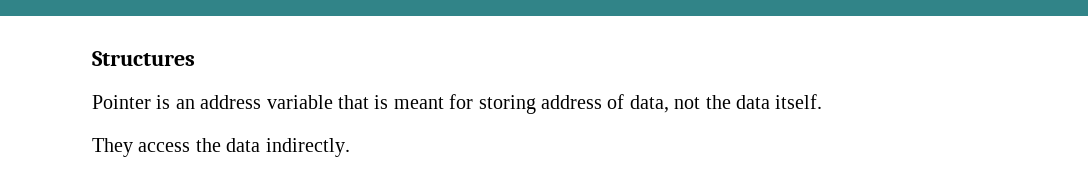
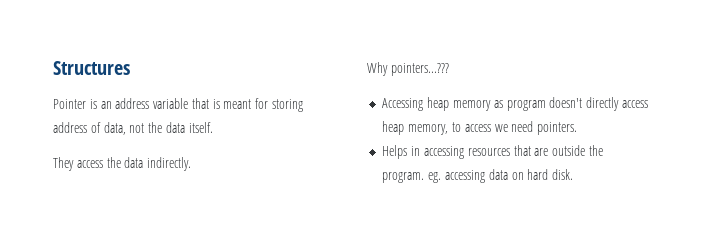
(350, 147) none -> [367,62,449,76] [382,97,648,111] [382,121,578,135] [382,145,603,159] [382,169,574,183] // Why pointers...??? // Accessing heap memory as program doesn't directly access heap memory, to access we need pointers. // Helps in accessing resources that are outside the program. eg. accessing data on hard disk.

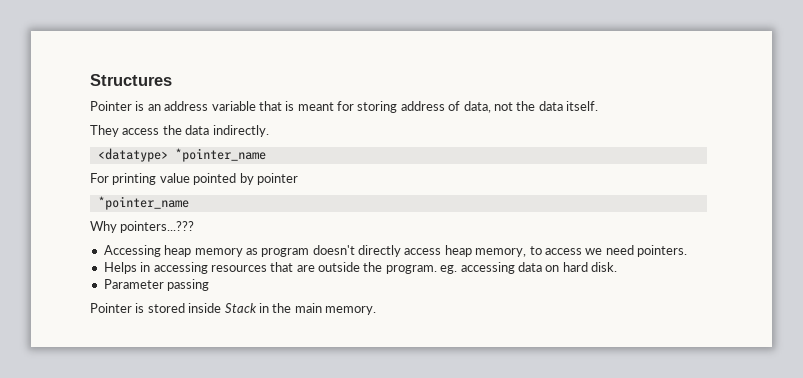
(192, 164) none -> [97,148,266,162] [90,173,298,185] [97,196,189,210] // <datatype> *pointer_name // For printing value pointed by pointer // *pointer_name
(574, 174) none -> [103,279,210,291] [90,303,376,315] // Parameter passing // Pointer is stored inside Stack in the main memory.

